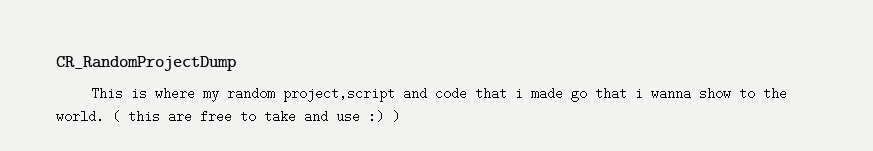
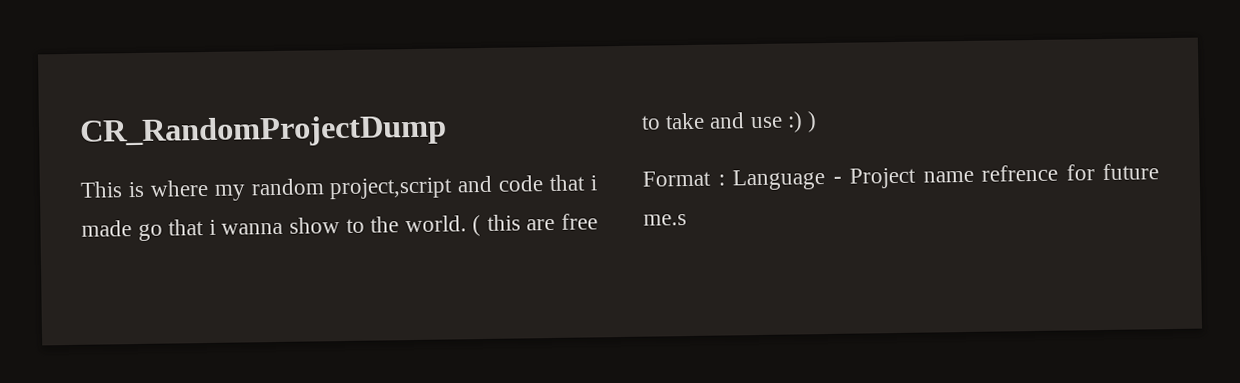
(400, 116) none -> [642,163,1159,191] [643,214,687,226] // Format : Language - Project name refrence for future me.s

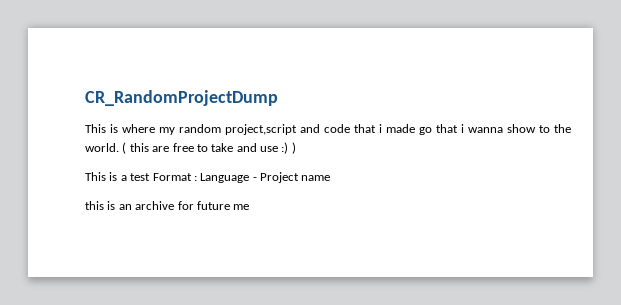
(818, 122) none -> [85,172,151,181] This is a test
[981,164,1058,182] refrence -> [85,201,175,210] // this is an archive
[643,214,687,226] me.s -> [233,204,250,210] me

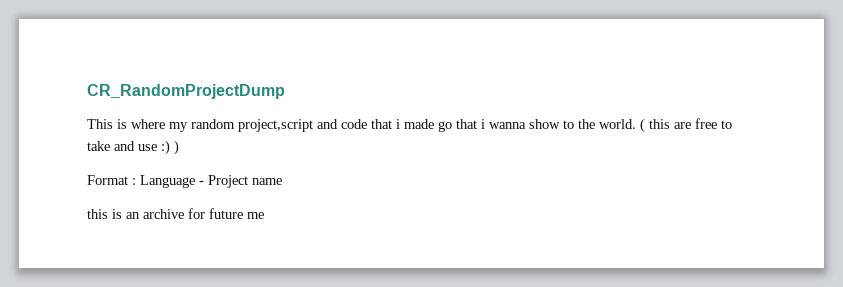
[85,172,151,181] This is a test -> (179, 147) none

